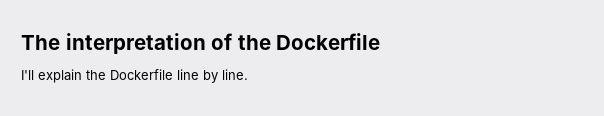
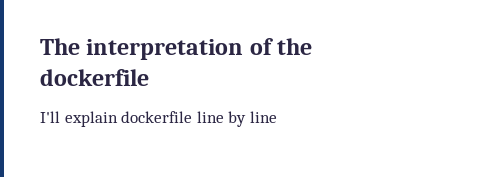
[276,33,381,50] Dockerfile -> [40,69,149,86] dockerfile
[86,69,173,80] the Dockerfile -> [121,111,193,123] dockerfile
[222,69,248,80] line. -> [249,111,277,123] line

